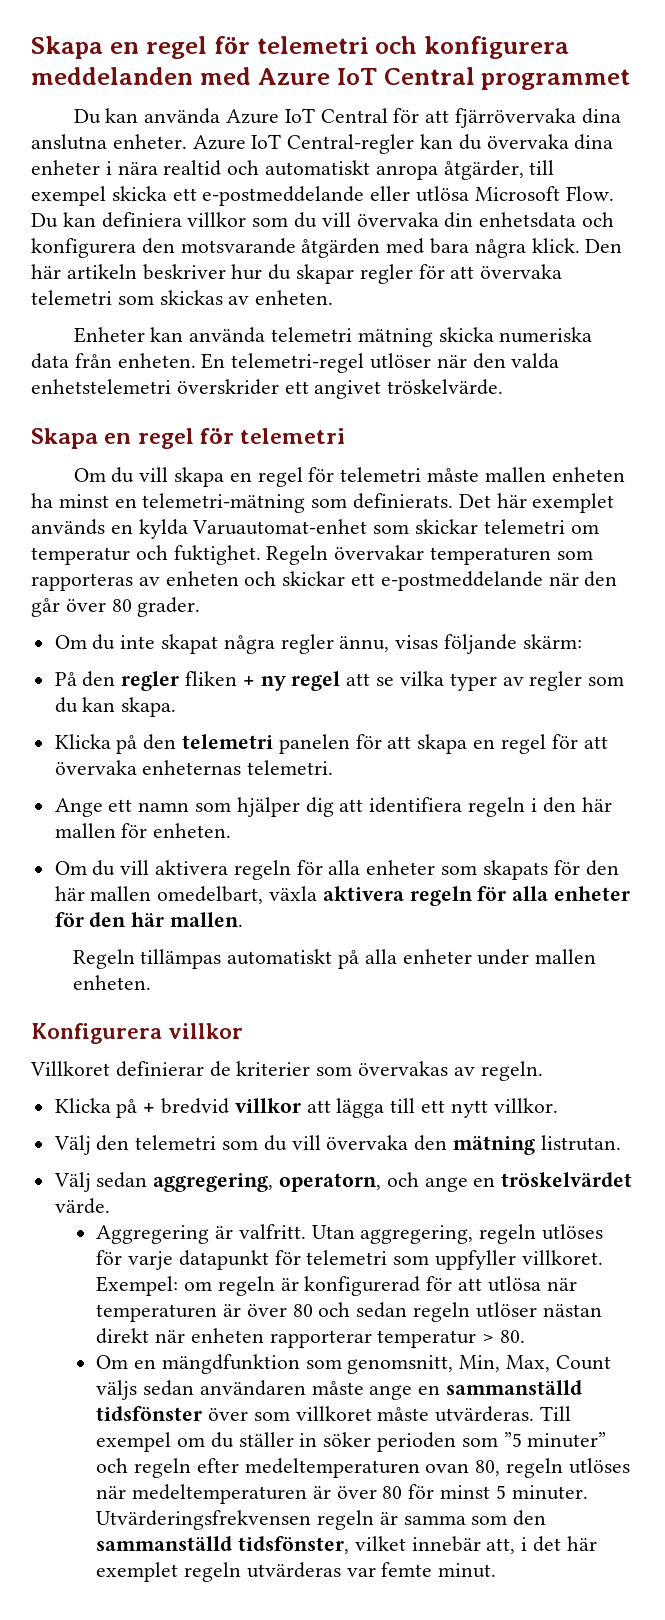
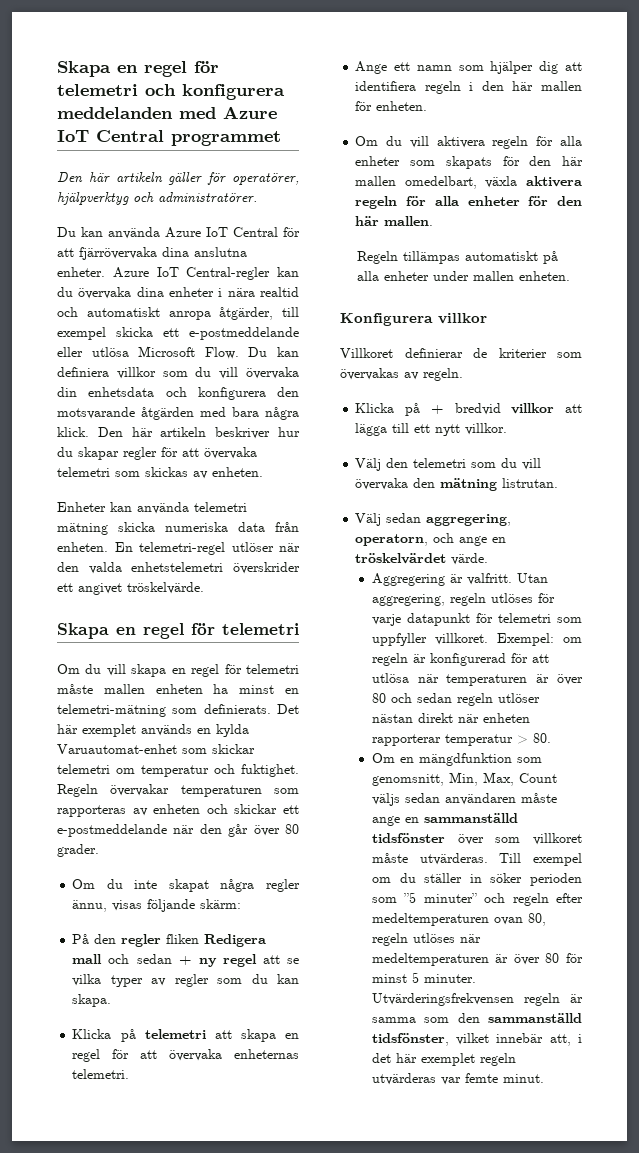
(631, 79) none -> [57,172,299,185] [57,192,257,205] // Den här artikeln gäller för operatörer, hjälpverktyg och administratörer.
(238, 678) none -> [204,934,267,947] [72,954,172,964] Redigera mall och sedan
[143,734,382,754] den telemetri panelen för -> [144,1029,206,1039] telemetri

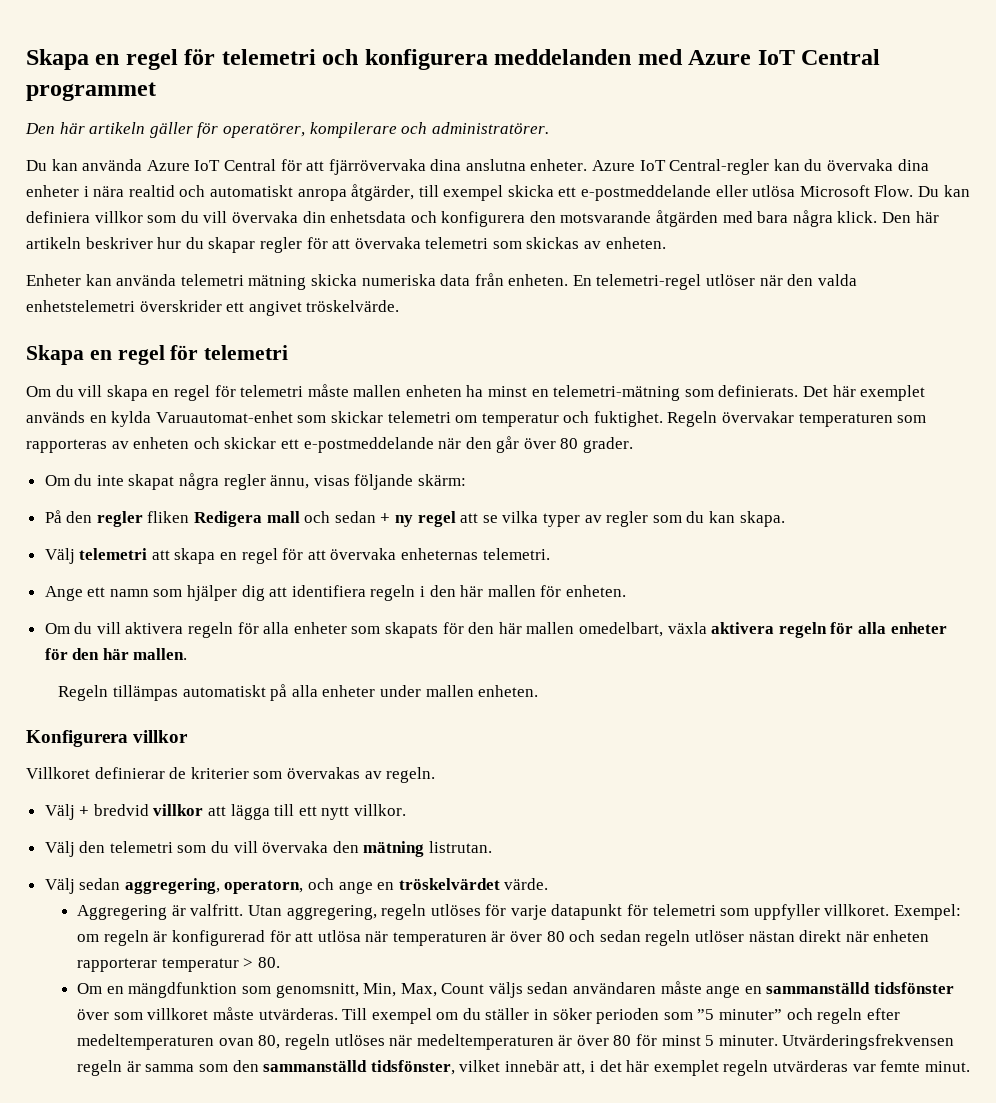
[57,192,129,205] hjälpverktyg -> [309,122,397,138] kompilerare
[72,1029,136,1042] Klicka på -> [44,548,75,564] Välj
[355,403,421,416] Klicka på -> [44,804,75,820] Välj

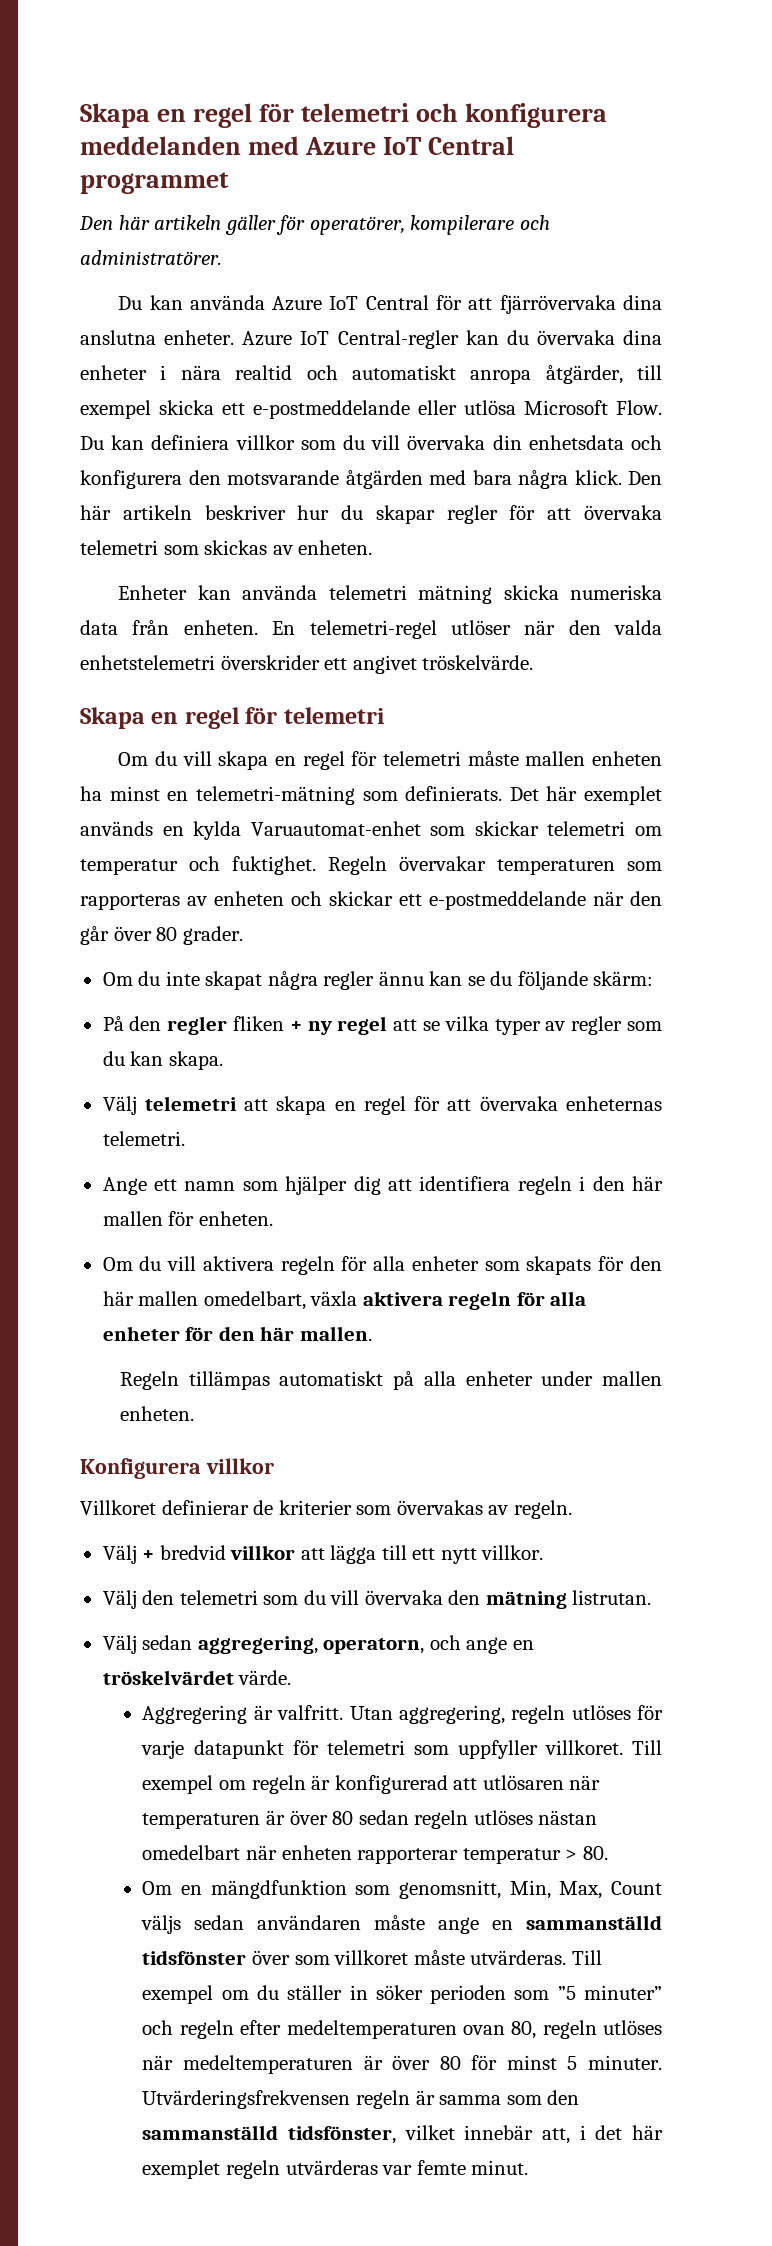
[270,475,350,489] ännu, visas -> [378,971,513,986] ännu kan se du
[194,511,376,527] Redigera mall och sedan -> (284, 1023) none
[894,904,962,920] Exempel: -> [631,1740,662,1755] [142,1775,214,1794] Till exempel
[269,930,361,942] för att utlösa -> [453,1775,564,1790] att utlösaren
[569,930,596,942] och -> (354, 1818) none
[695,930,842,942] utlöser nästan direkt -> [473,1810,598,1825] [142,1845,241,1860] utlöses nästan omedelbart

